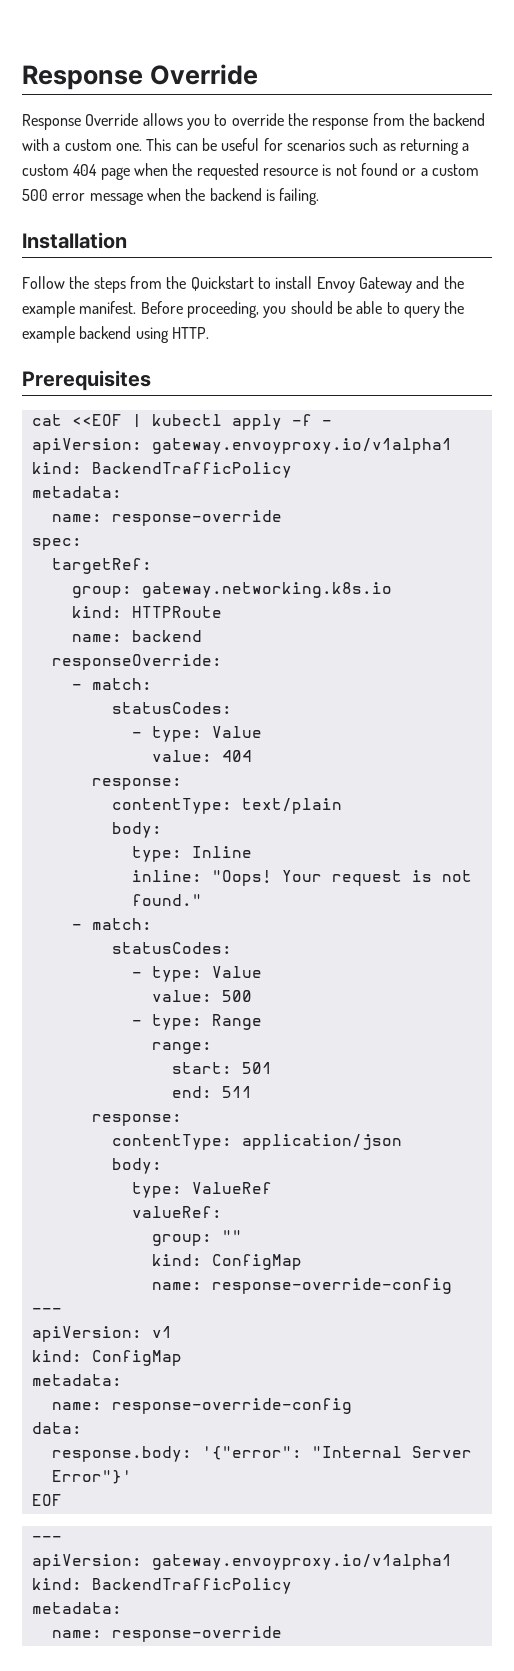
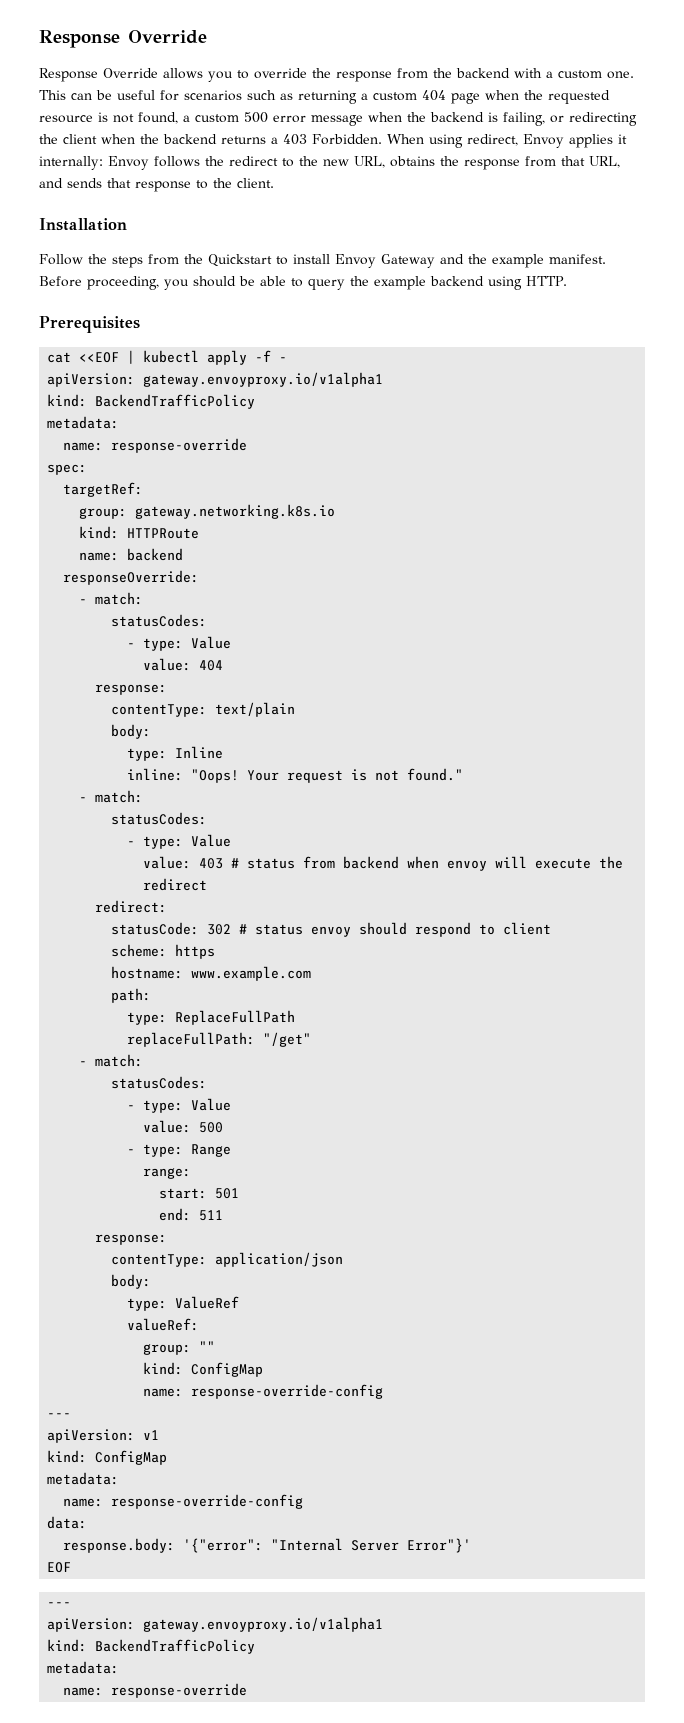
[360,163,417,176] found or -> [138,112,178,124] found,
[279,188,320,205] failing. -> [503,112,637,126] [39,134,627,148] [39,156,620,170] [39,178,274,192] failing, or redirecting the client when the backend returns a 403 Forbidden. When using redirect, Envoy applies it internally: Envoy follows the redirect to the new URL, obtains the response from that URL, and sends that response to the client.
(262, 972) none -> [143,856,624,871] [143,878,208,891] [95,900,168,913] [111,922,552,937] [111,944,216,959] [111,966,312,981] [111,988,152,1003] [127,1010,296,1025] [127,1032,312,1047] [79,1054,144,1067] [111,1076,208,1089] [127,1098,232,1113] // value: 403 # status from backend when envoy will execute the redirect // redirect: // statusCode: 302 # status envoy should respond to client // scheme: https // hostname: www.example.com // path: // type: ReplaceFullPath // replaceFullPath: "/get" // - match: // statusCodes: // - type: Value

